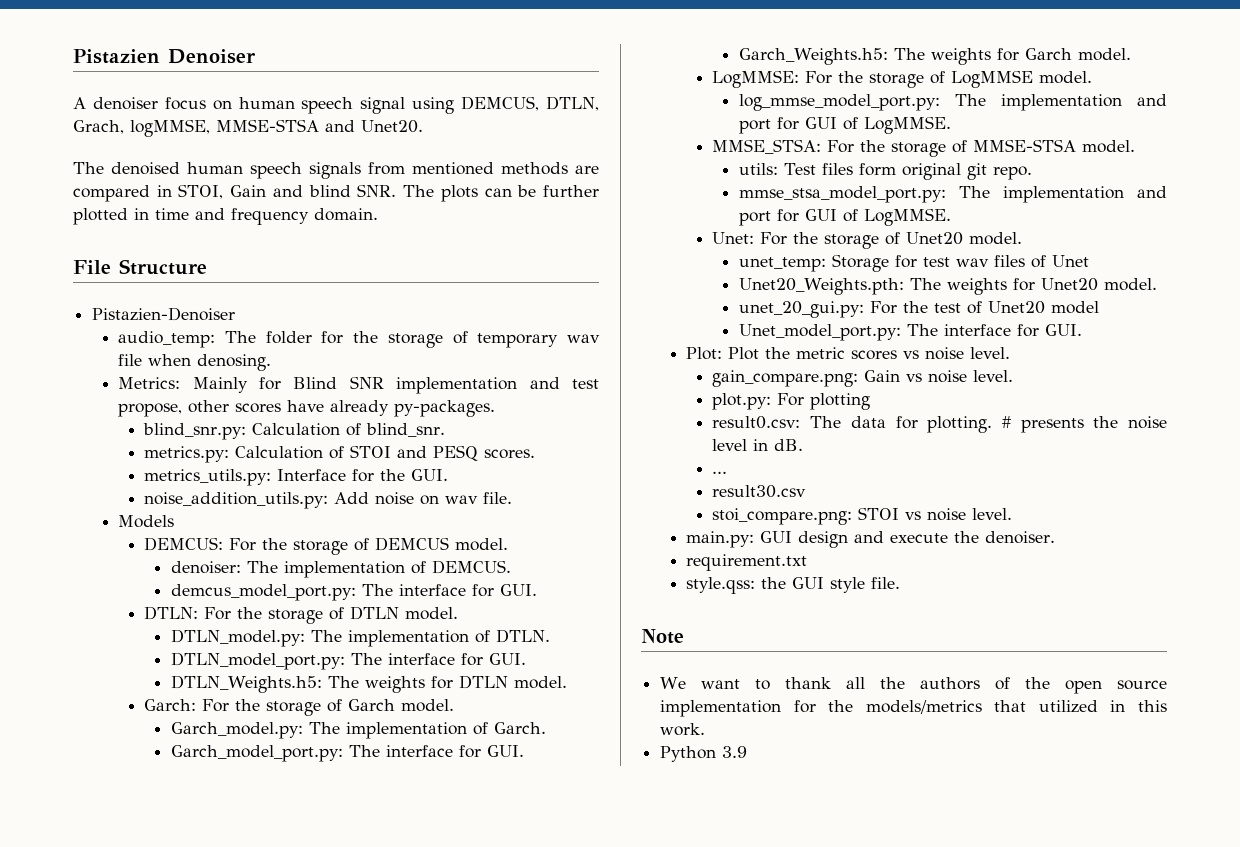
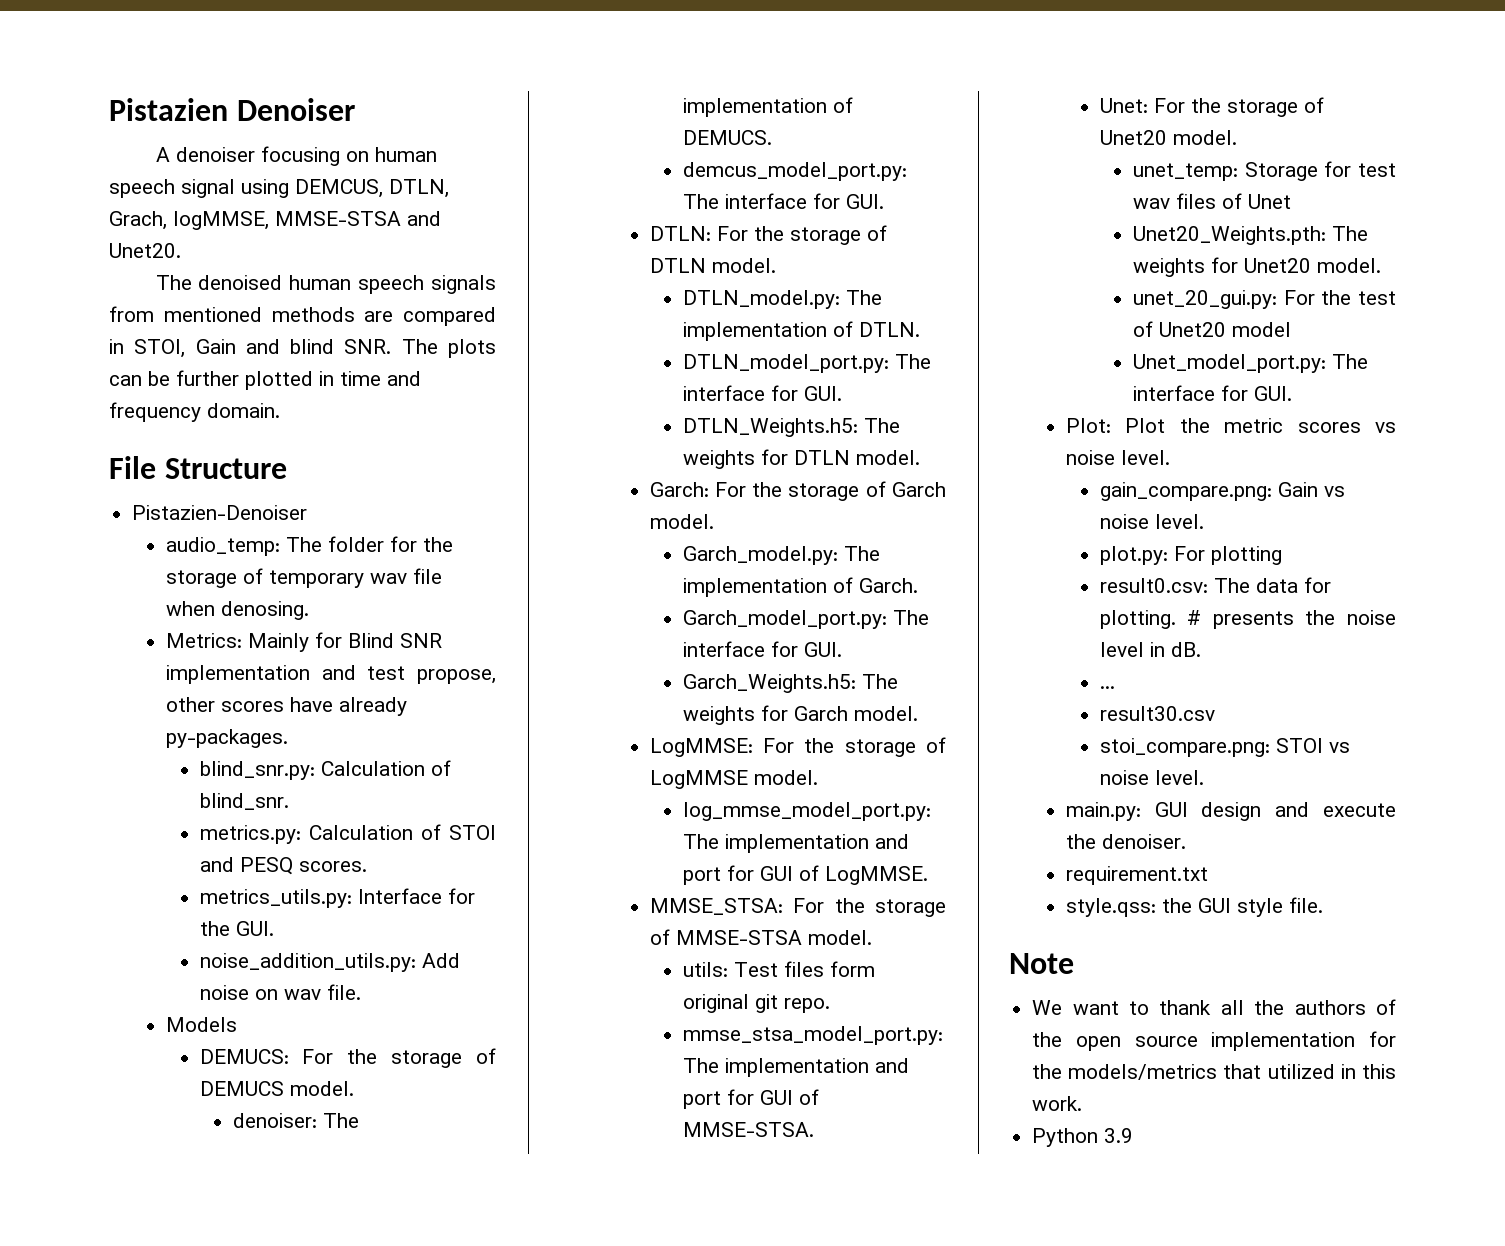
[164,97,206,110] focus -> [260,146,340,166] focusing
[144,537,450,555] DEMCUS: For the storage of DEMCUS -> [199,1048,496,1068] [199,1081,284,1096] DEMUCS: For the storage of DEMUCS
[431,560,511,574] DEMCUS. -> [683,130,773,145] DEMUCS.
[863,208,951,226] LogMMSE. -> [683,1122,815,1137] MMSE-STSA.

